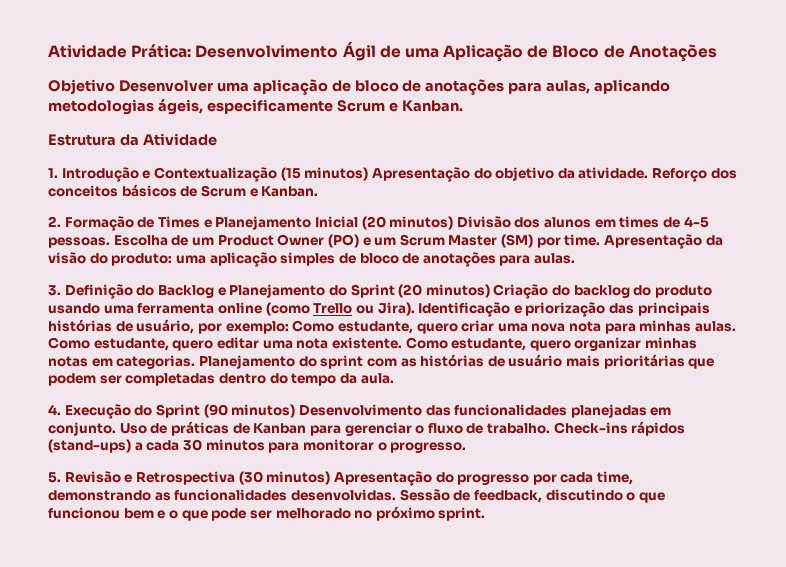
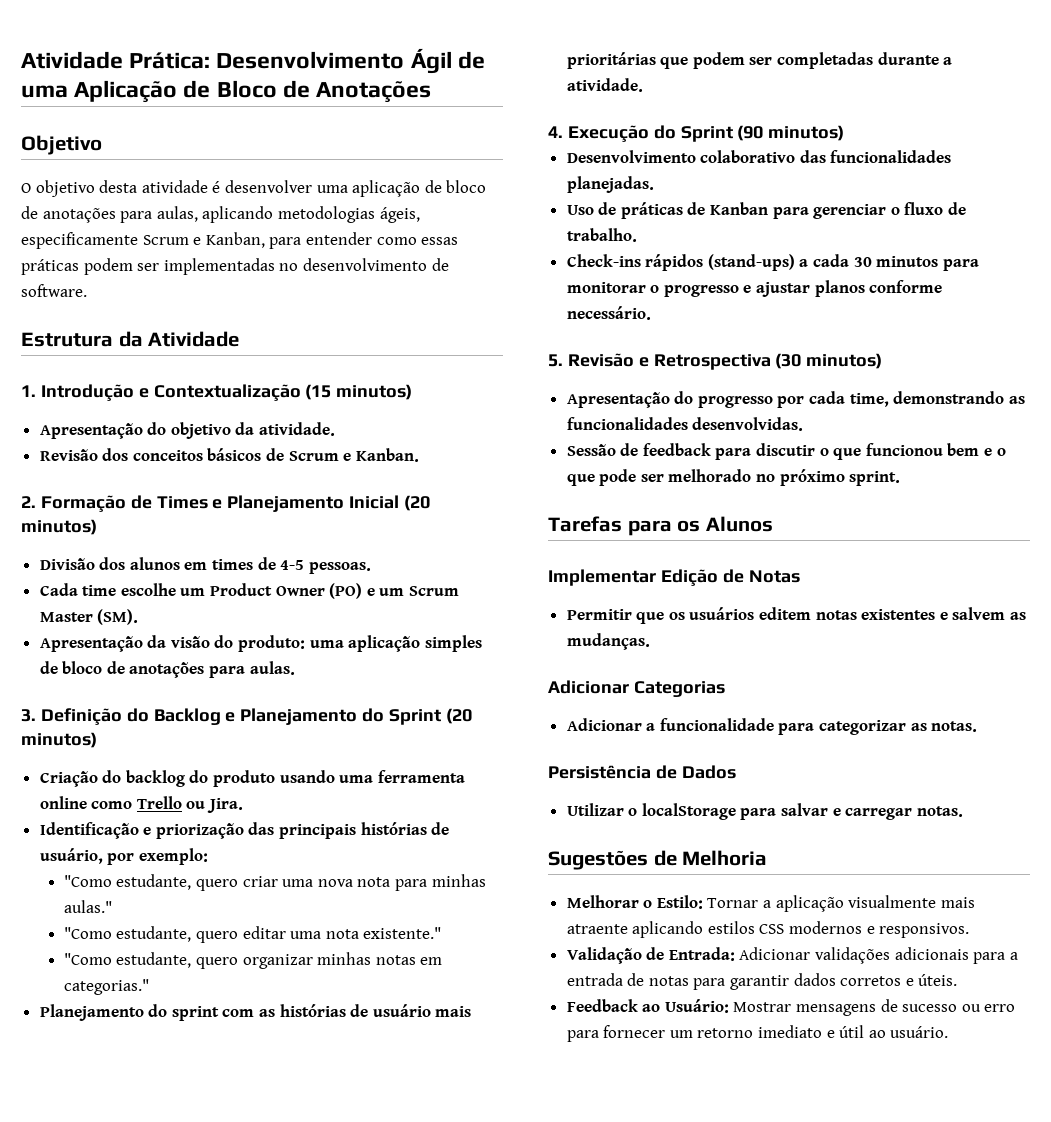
[118,80,213,92] Desenvolver -> [21,180,312,197] // O objetivo desta atividade é desenvolver
[401,100,463,112] Kanban. -> [205,232,459,249] [21,258,449,275] [21,284,87,297] Kanban, para entender como essas práticas podem ser implementadas no desenvolvimento de software.
(369, 174) none -> (413, 392) //
[652,168,708,182] Reforço -> [39,449,98,461] // Revisão
(454, 223) none -> (97, 527) //
[113,235,189,246] Escolha de -> [39,583,176,596] // Cada time escolhe
[501,234,601,248] (SM) por time. -> [97,609,139,625] (SM). //
(490, 291) none -> (97, 740) //
[265,302,310,316] (como -> [91,801,133,809] como
[377,302,415,316] Jira). -> [207,798,244,813] Jira. //
[292,320,335,332] Como -> [63,875,112,887] // "Como
[695,321,737,332] [48,337,90,349] aulas. Como -> [63,900,112,913] [63,927,112,939] aulas." // "Como
[331,337,448,349] existente. Como -> [363,927,442,939] [63,953,112,965] existente." // "Como
[116,355,196,369] categorias. -> [63,979,149,995] categorias." //
[218,373,394,386] dentro do tempo da aula. -> [877,52,953,65] [566,78,643,92] durante a atividade.
[298,404,672,418] [48,422,116,436] Desenvolvimento das funcionalidades planejadas em conjunto. -> [566,150,952,163] [566,176,654,193] // Desenvolvimento colaborativo das funcionalidades planejadas. //
(551, 428) none -> (637, 235) //
[390,442,467,453] progresso. -> [663,280,943,297] [566,306,651,320] progresso e ajustar planos conforme necessário.
(331, 478) none -> (883, 361) //
(396, 495) none -> (804, 424) //
[473,489,623,503] feedback, discutindo -> [642,443,816,460] feedback para discutir
(486, 514) none -> [548,516,773,536] [548,569,800,586] [566,607,1027,624] [566,633,650,650] [548,680,725,697] [566,718,978,735] [548,765,736,779] [566,803,963,820] [548,850,768,870] [566,895,975,912] [566,921,970,938] [566,947,1018,964] [566,973,958,990] [566,999,1016,1016] [566,1025,949,1042] // Tarefas para os Alunos // Implementar Edição de Notas // Permitir que os usuários editem notas existentes e salvem as mudanças. // Adicionar Categorias // Adicionar a funcionalidade para categorizar as notas. // Persistência de Dados // Utilizar o localStorage para salvar e carregar notas. // Sugestões de Melhoria // Melhorar o Estilo: Tornar a aplicação visualmente mais atraente aplicando estilos CSS modernos e responsivos. // Validação de Entrada: Adicionar validações adicionais para a entrada de notas para garantir dados corretos e úteis. // Feedback ao Usuário: Mostrar mensagens de sucesso ou erro para fornecer um retorno imediato e útil ao usuário.

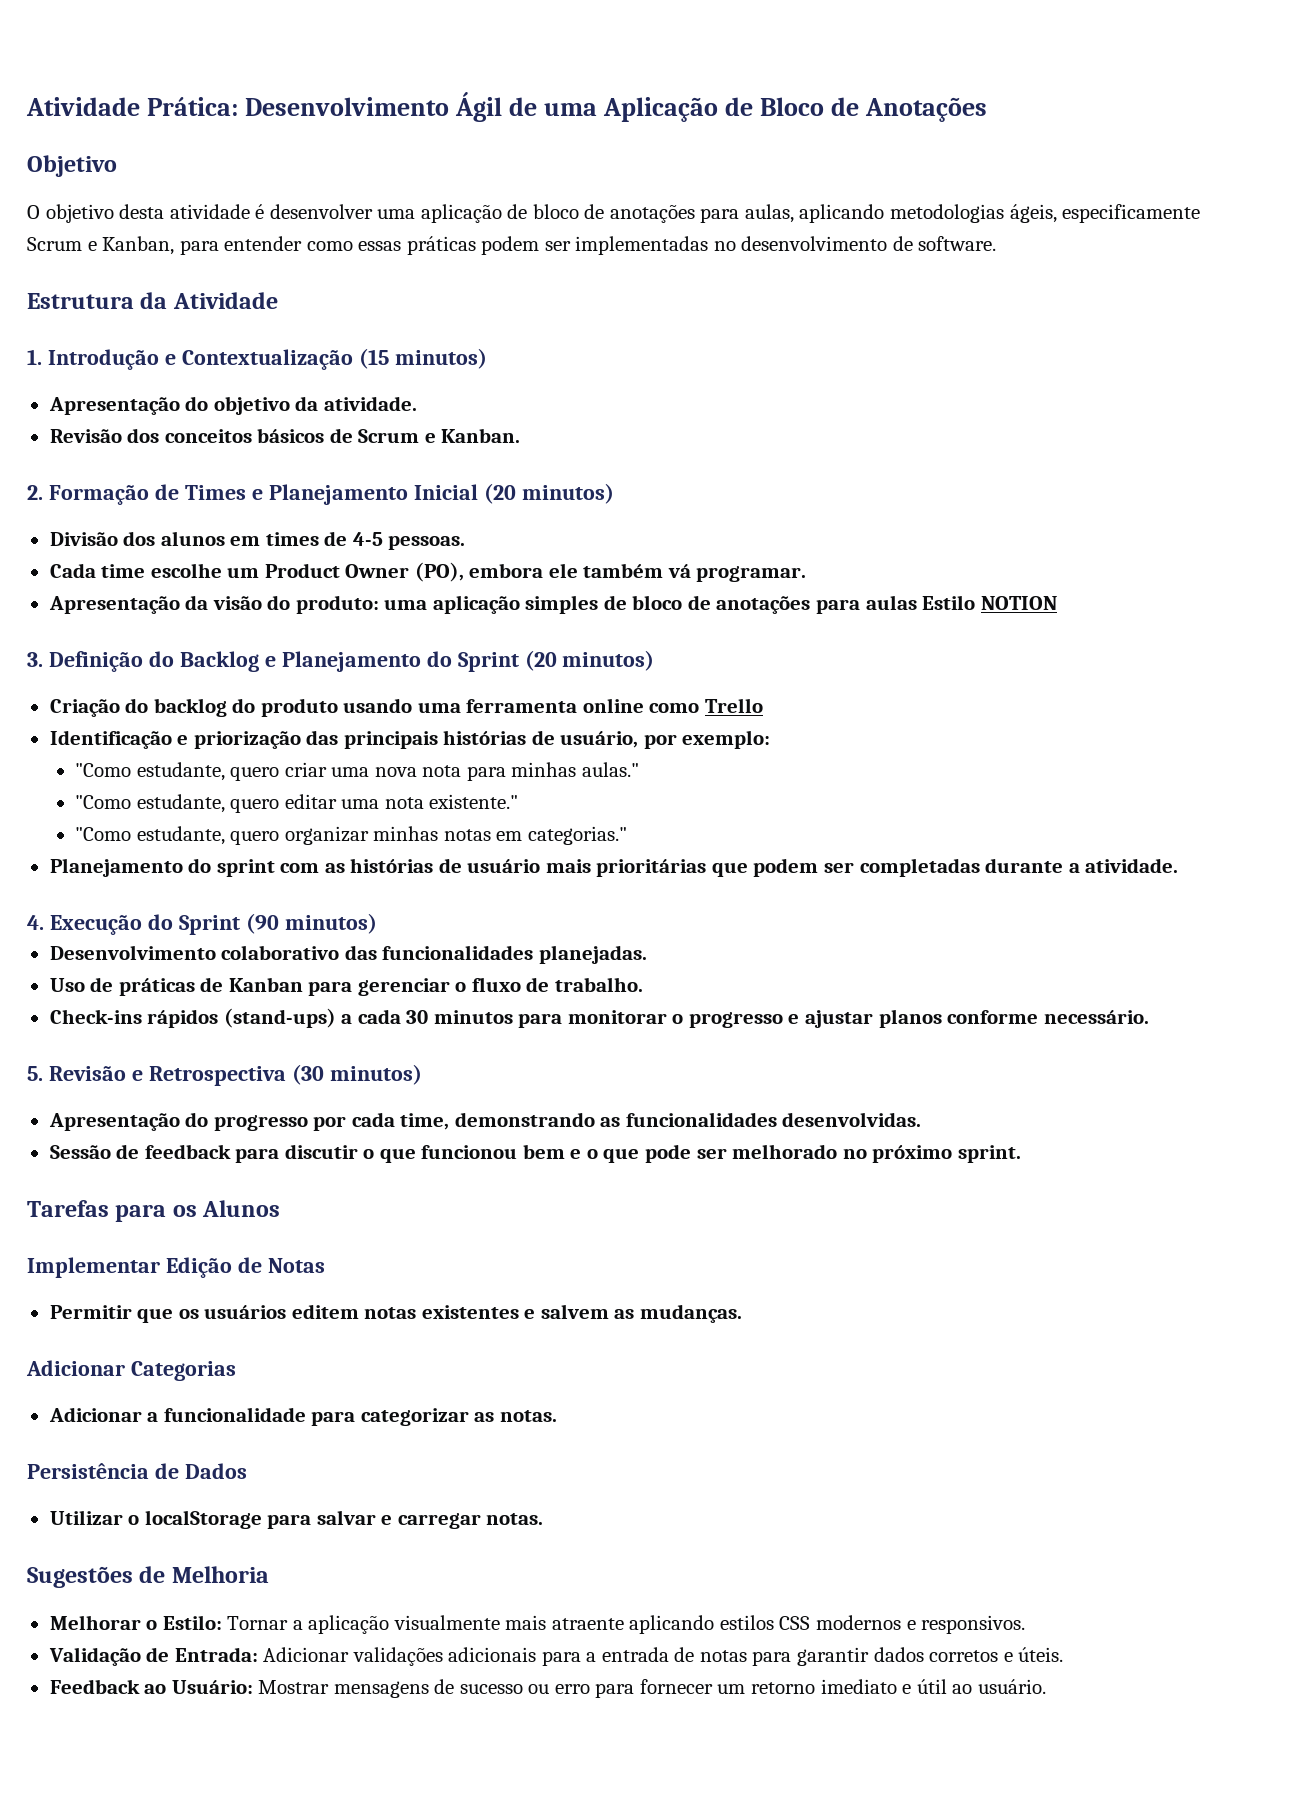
[329,583,460,599] [39,609,139,625] (PO) e um Scrum Master (SM). -> [414,562,807,582] (PO), embora ele também vá programar.
[249,661,295,675] aulas. -> [865,595,1057,610] aulas Estilo NOTION
[186,798,244,813] ou Jira. -> (763, 705) none

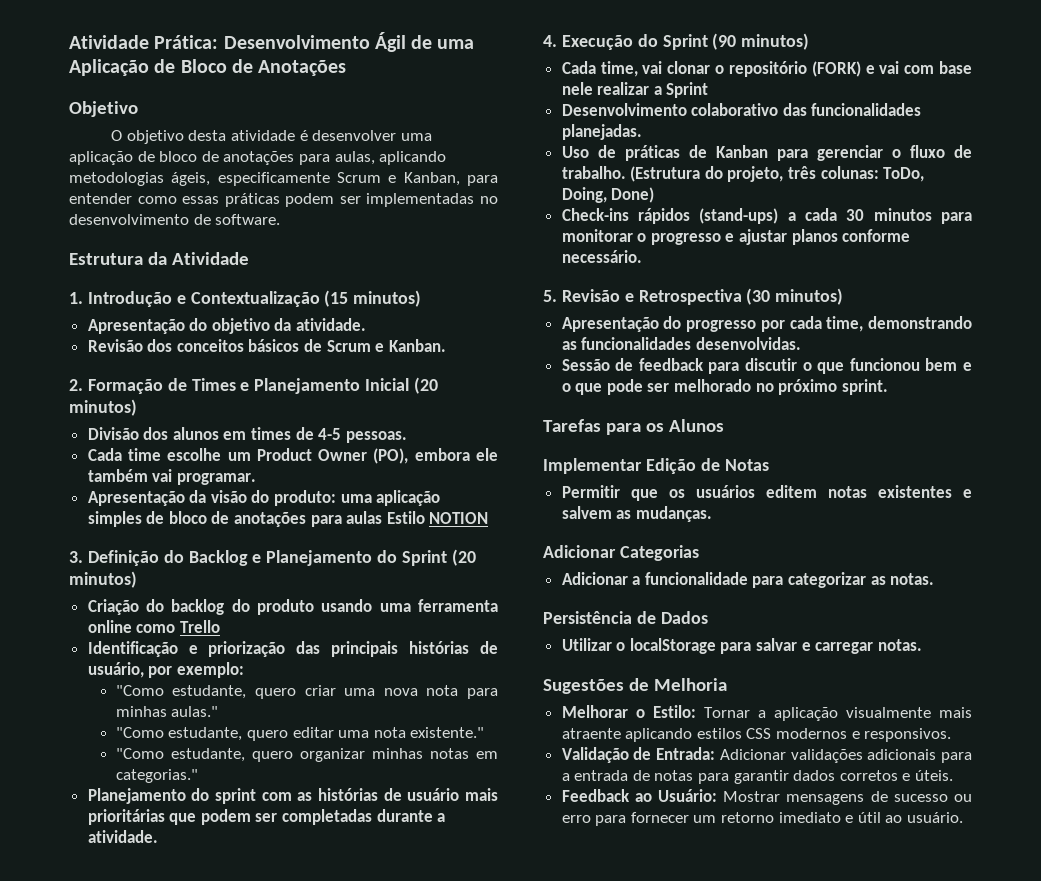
[667,564,691,578] vá -> [152,469,173,482] vai
(377, 923) none -> [561,61,972,77] [561,82,709,98] // Cada time, vai clonar o repositório (FORK) e vai com base nele realizar a Sprint
(643, 984) none -> [630,166,925,182] [561,187,655,203] (Estrutura do projeto, três colunas: ToDo, Doing, Done)

